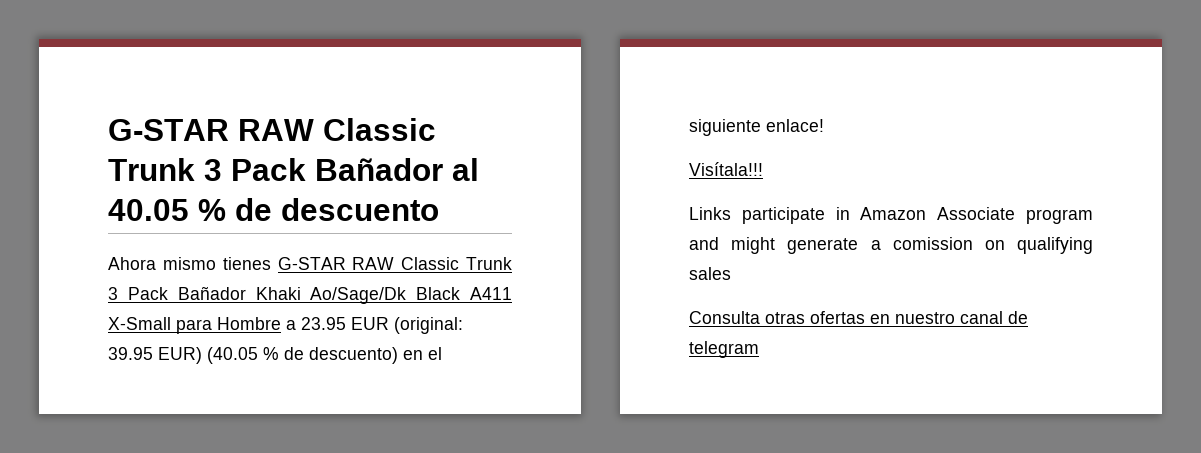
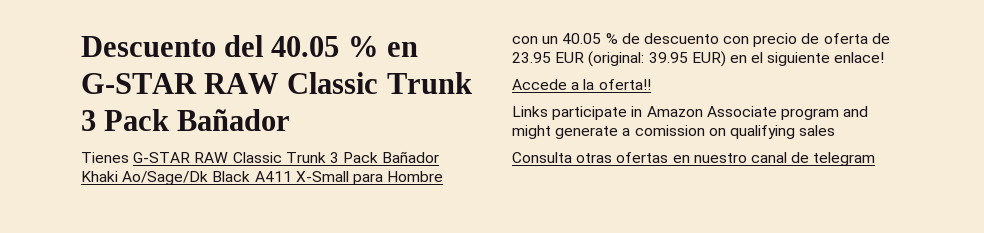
[108,118,436,141] [108,158,479,181] [108,198,439,221] [108,257,271,270] G-STAR RAW Classic Trunk 3 Pack Bañador al 40.05 % de descuento // Ahora mismo tienes -> [81,35,418,57] [81,72,472,94] [81,109,291,131] [81,152,129,163] Descuento del 40.05 % en G-STAR RAW Classic Trunk 3 Pack Bañador // Tienes
[286,320,296,330] a -> [512,33,890,47] con un 40.05 % de descuento con precio de oferta de
[207,347,398,364] (40.05 % de descuento) -> (726, 59) none
[689,162,763,176] Visítala!!! -> [512,79,651,90] Accede a la oferta!!

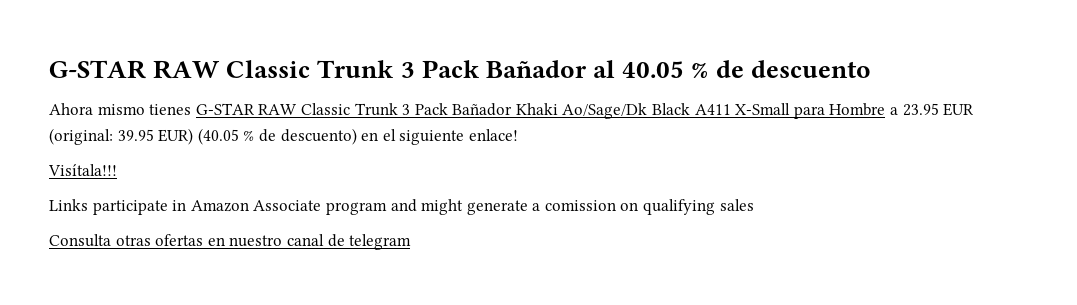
[81,35,418,57] [81,72,472,94] [81,109,291,131] [81,152,129,163] Descuento del 40.05 % en G-STAR RAW Classic Trunk 3 Pack Bañador // Tienes -> [49,60,871,79] [49,103,192,115] G-STAR RAW Classic Trunk 3 Pack Bañador al 40.05 % de descuento // Ahora mismo tienes
[512,33,890,47] con un 40.05 % de descuento con precio de oferta de -> [890,107,899,115] a
(726, 59) none -> [197,128,357,145] (40.05 % de descuento)
[512,79,651,90] Accede a la oferta!! -> [48,164,117,176] Visítala!!!

